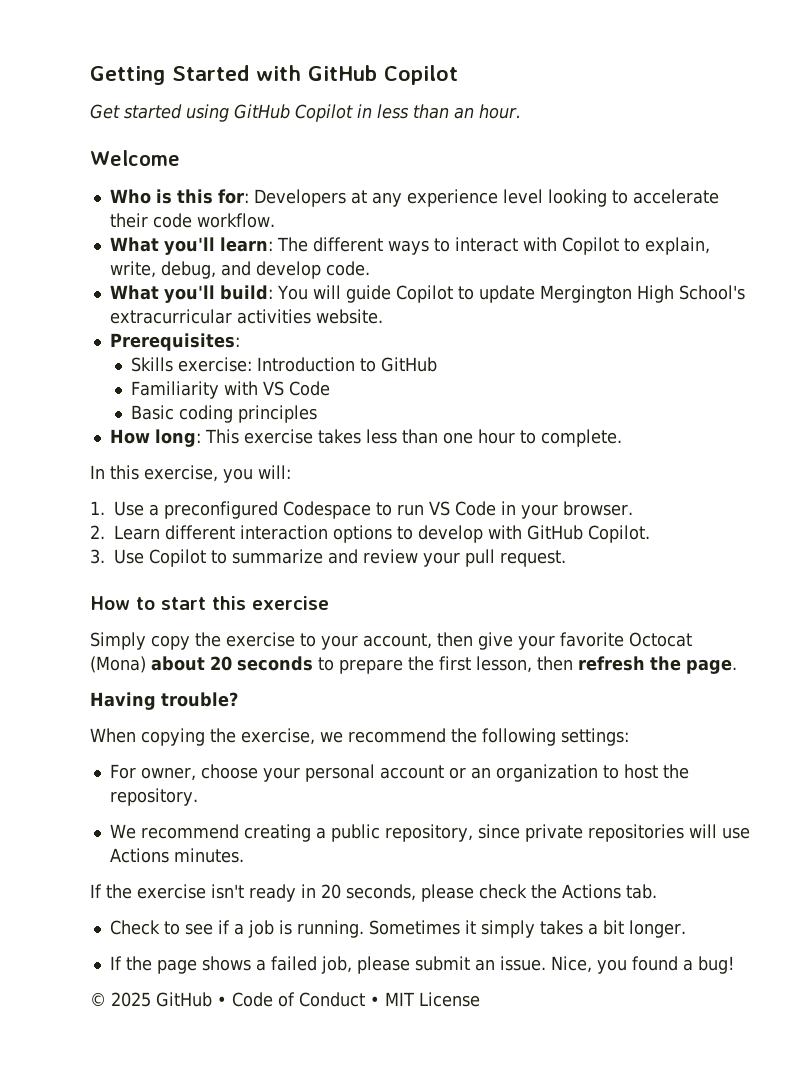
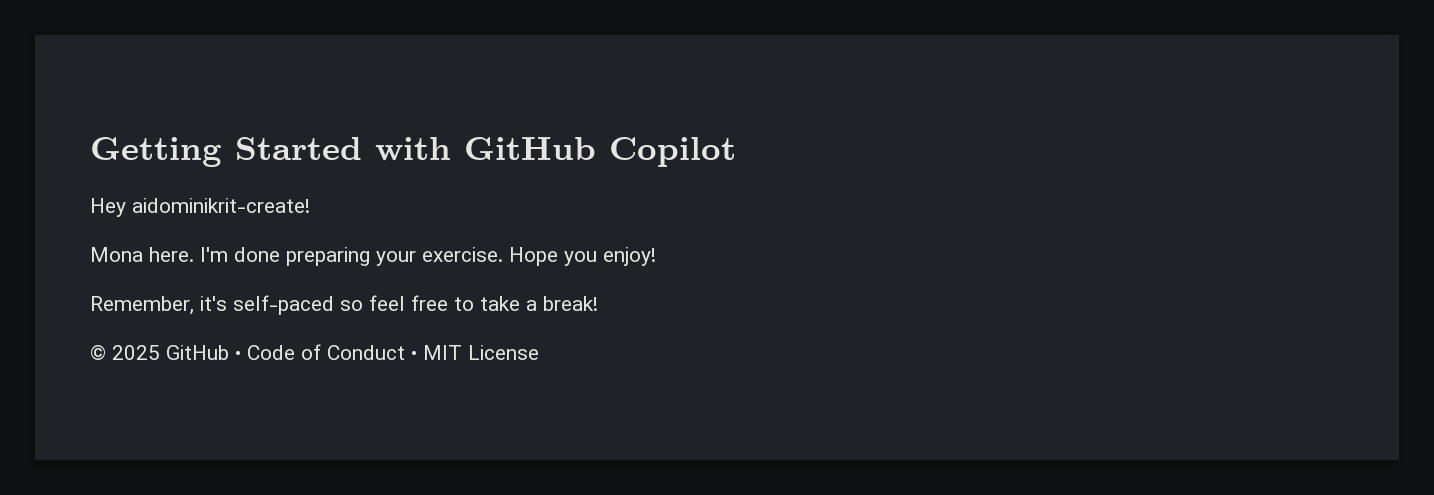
[90,104,521,122] [90,150,180,166] [109,189,719,207] [109,213,275,228] [109,237,710,255] [109,261,370,279] [109,285,745,303] [109,309,383,324] [109,333,240,351] [131,357,438,372] [131,381,331,399] [131,405,318,423] [109,429,622,447] [90,465,291,483] [90,501,633,519] [90,525,650,543] [90,549,566,567] [90,596,329,610] [90,632,692,650] [90,656,737,674] [90,692,238,710] [90,728,629,746] [109,764,689,782] [109,788,198,806] [109,824,750,842] [109,848,244,863] [90,884,657,902] [109,920,686,938] [109,956,734,974] Get started using GitHub Copilot in less than an hour. // Welcome // Who is this for: Developers at any experience level looking to accelerate their code workflow. // What you'll learn: The different ways to interact with Copilot to explain, write, debug, and develop code. // What you'll build: You will guide Copilot to update Mergington High School's extracurricular activities website. // Prerequisites: // Skills exercise: Introduction to GitHub // Familiarity with VS Code // Basic coding principles // How long: This exercise takes less than one hour to complete. // In this exercise, you will: // 1. Use a preconfigured Codespace to run VS Code in your browser. // 2. Learn different interaction options to develop with GitHub Copilot. // 3. Use Copilot to summarize and review your pull request. // How to start this exercise // Simply copy the exercise to your account, then give your favorite Octocat (Mona) about 20 seconds to prepare the first lesson, then refresh the page. // Having trouble? // When copying the exercise, we recommend the following settings: // For owner, choose your personal account or an organization to host the repository. // We recommend creating a public repository, since private repositories will use Actions minutes. // If the exercise isn't ready in 20 seconds, please check the Actions tab. // Check to see if a job is running. Sometimes it simply takes a bit longer. // If the page shows a failed job, please submit an issue. Nice, you found a bug! -> [90,198,310,217] [90,247,656,266] [90,295,598,315] Hey aidominikrit-create! // Mona here. I'm done preparing your exercise. Hope you enjoy! // Remember, it's self-paced so feel free to take a break!

